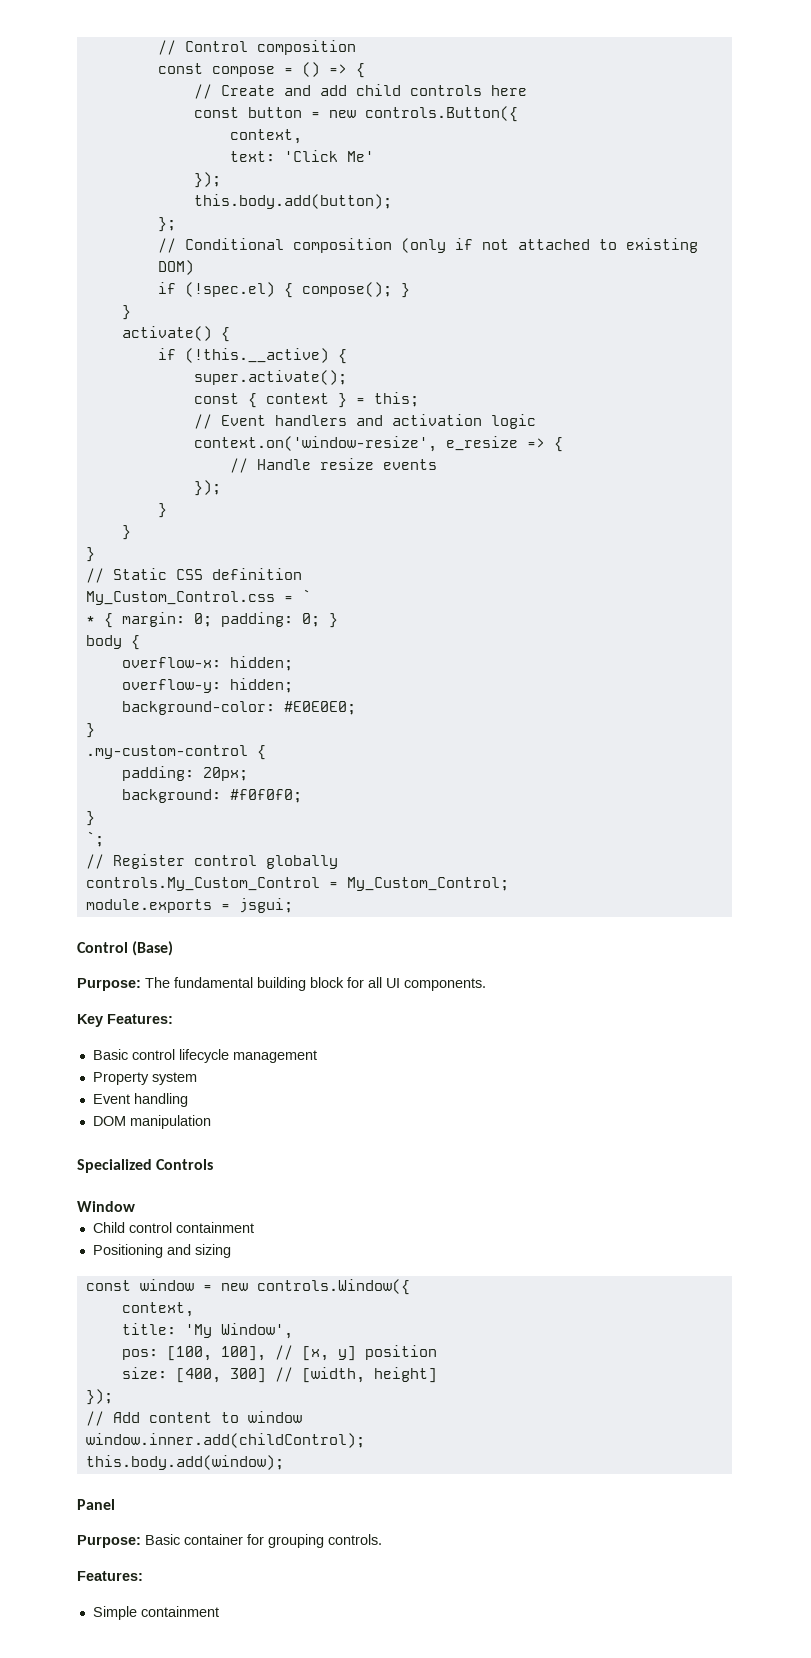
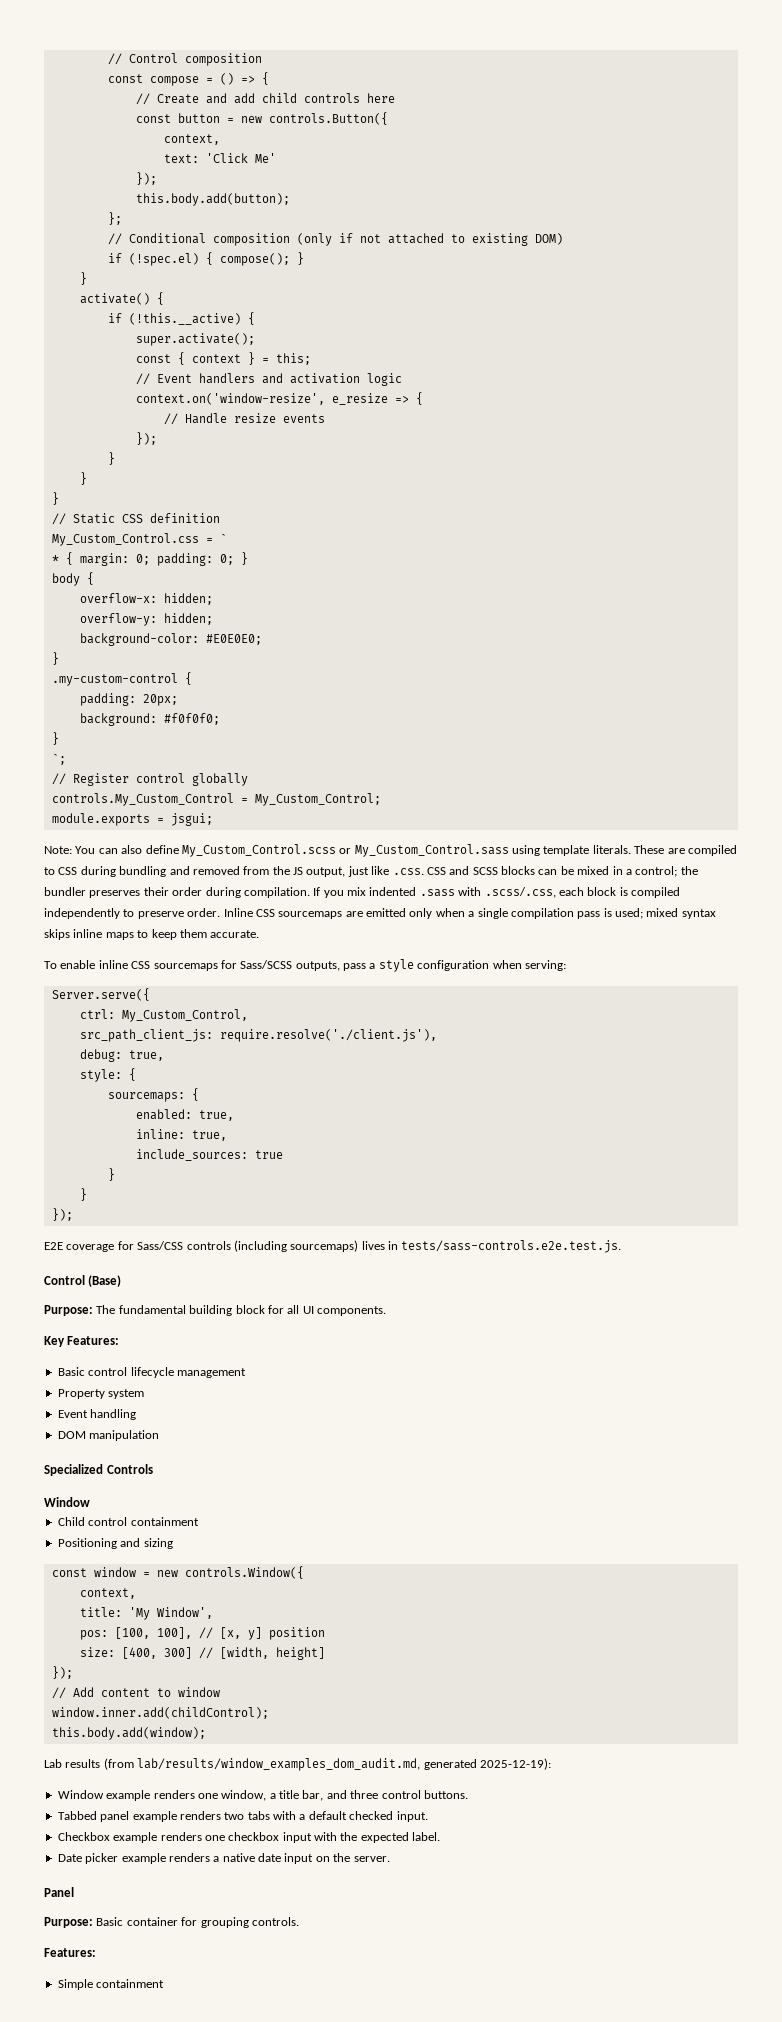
(293, 905) none -> [44,844,737,857] [44,866,698,877] [44,887,680,898] [44,908,716,919] [44,929,260,940] [44,959,566,972] [51,988,150,1001] [79,1009,248,1022] [79,1029,437,1042] [79,1049,164,1062] [79,1068,136,1082] [107,1088,199,1102] [135,1109,234,1121] [135,1129,227,1141] [135,1149,283,1161] [107,1168,115,1181] [79,1188,87,1201] [51,1208,73,1221] [44,1240,622,1253] // Note: You can also define My_Custom_Control.scss or My_Custom_Control.sass using template literals. These are compiled to CSS during bundling and removed from the JS output, just like .css. CSS and SCSS blocks can be mixed in a control; the bundler preserves their order during compilation. If you mix indented .sass with .scss/.css, each block is compiled independently to preserve order. Inline CSS sourcemaps are emitted only when a single compilation pass is used; mixed syntax skips inline maps to keep them accurate. // To enable inline CSS sourcemaps for Sass/SCSS outputs, pass a style configuration when serving: // Server.serve({ // ctrl: My_Custom_Control, // src_path_client_js: require.resolve('./client.js'), // debug: true, // style: { // sourcemaps: { // enabled: true, // inline: true, // include_sources: true // } // } // }); // E2E coverage for Sass/CSS controls (including sourcemaps) lives in tests/sass-controls.e2e.test.js.
(284, 1462) none -> [44,1758,551,1771] [57,1790,468,1801] [57,1811,428,1822] [57,1832,441,1843] [57,1853,390,1864] // Lab results (from lab/results/window_examples_dom_audit.md, generated 2025-12-19): // Window example renders one window, a title bar, and three control buttons. // Tabbed panel example renders two tabs with a default checked input. // Checkbox example renders one checkbox input with the expected label. // Date picker example renders a native date input on the server.

